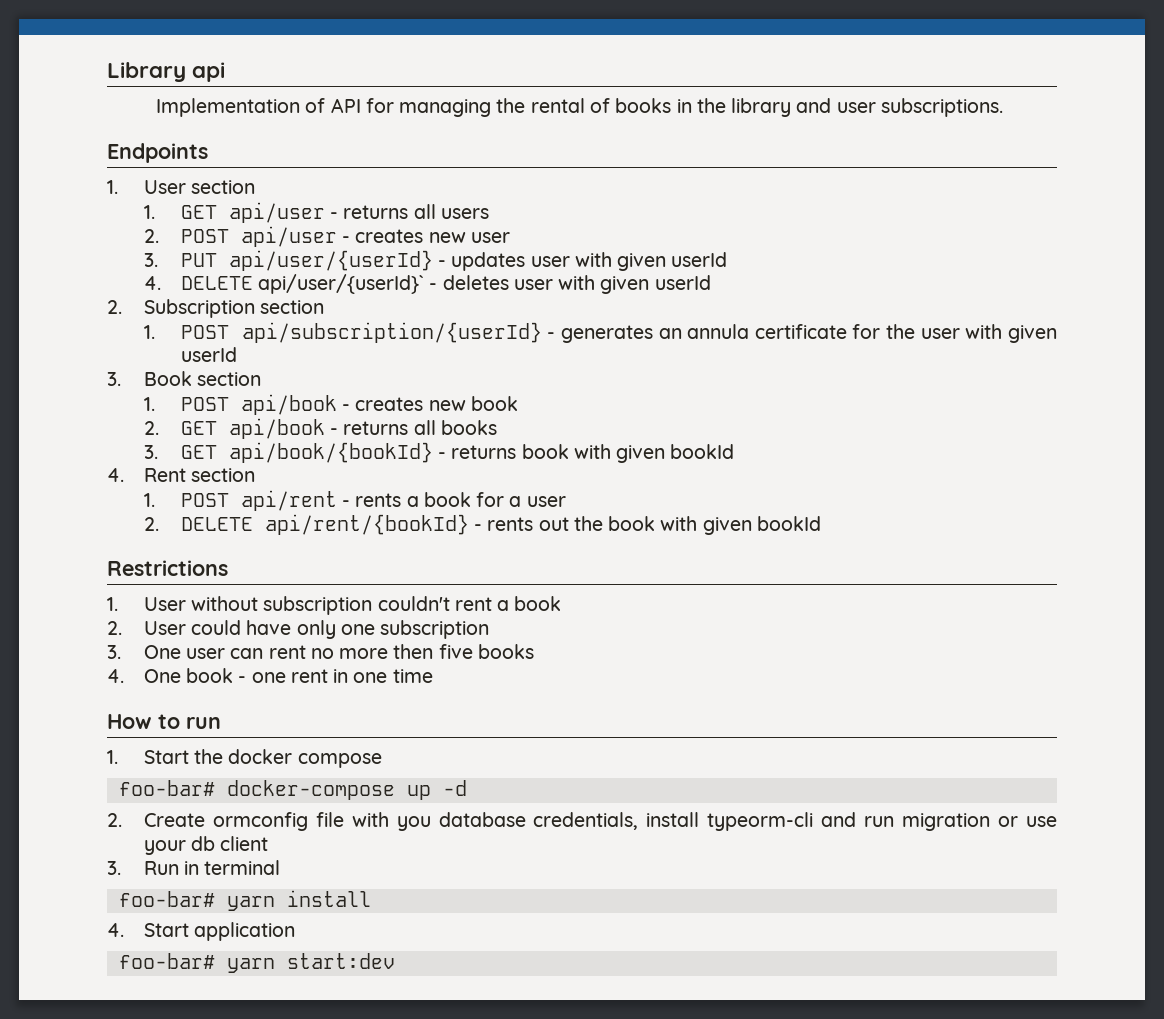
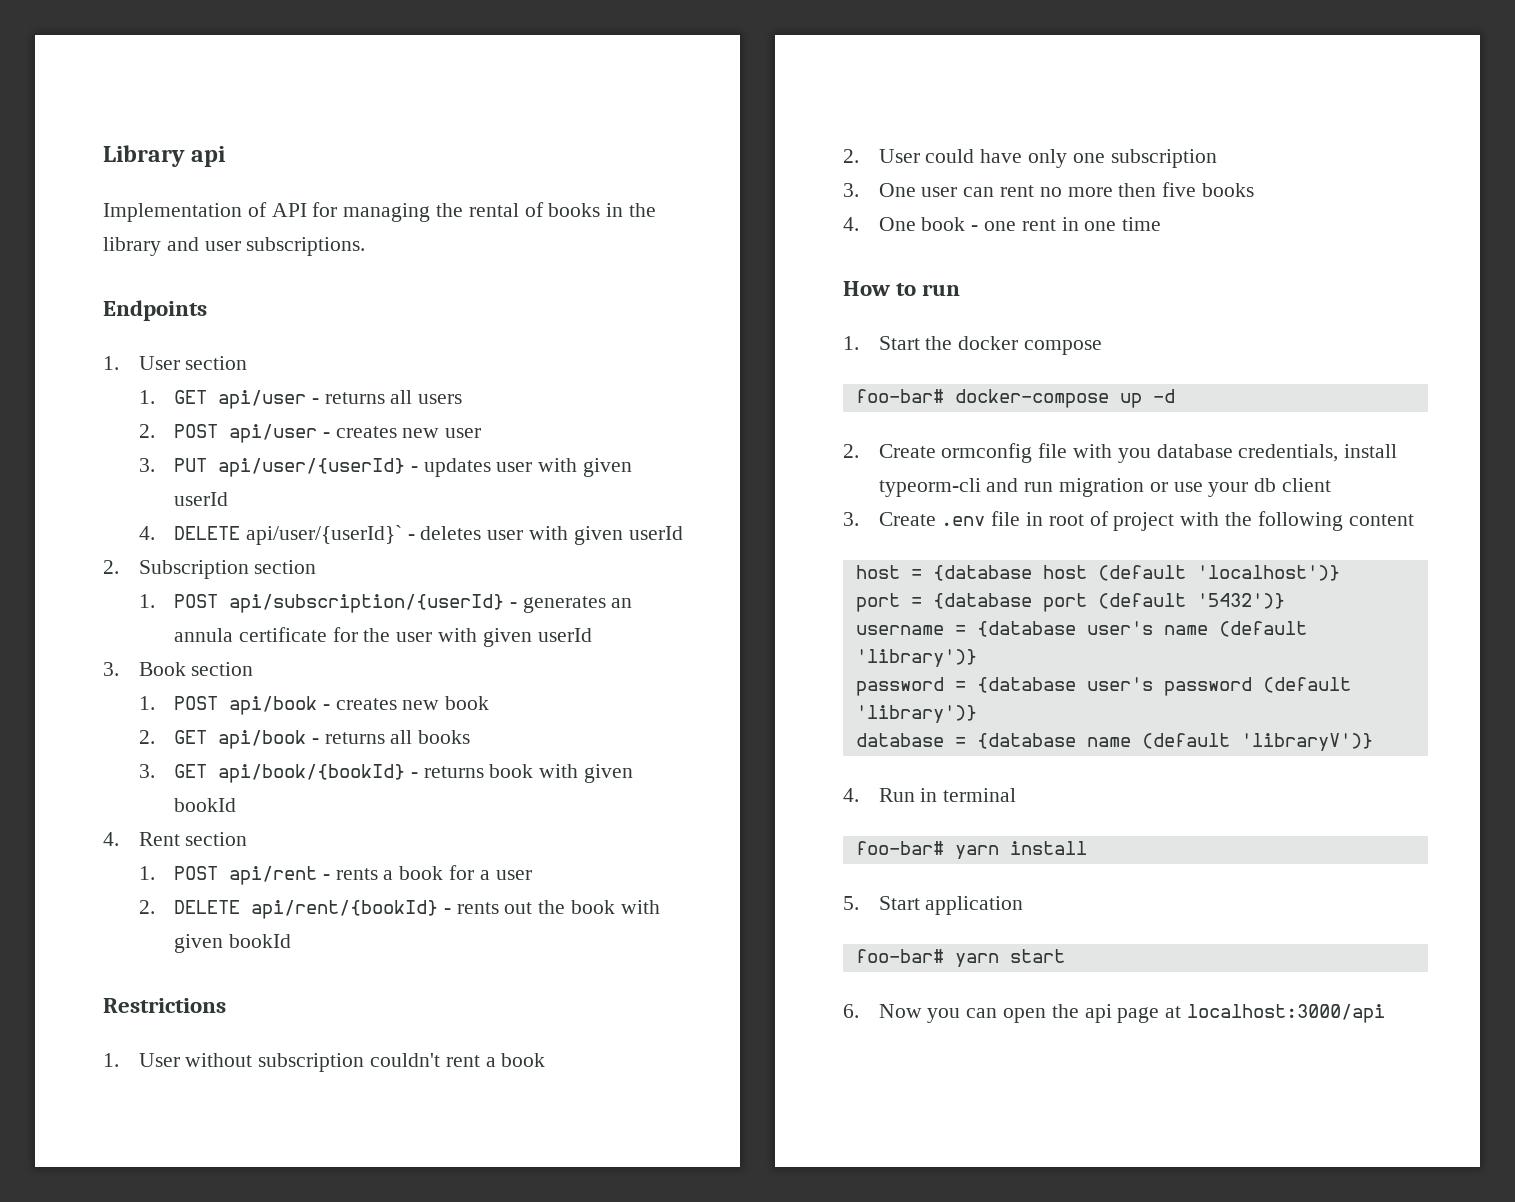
(121, 868) none -> [878,511,1414,531] [855,565,1340,581] [855,593,1285,612] [855,621,1307,637] [855,649,977,667] [855,677,1351,696] [855,705,977,723] [855,733,1373,751] [843,788,859,802] Create .env file in root of project with the following content // host = {database host (default 'localhost')} // port = {database port (default '5432')} // username = {database user's name (default 'library')} // password = {database user's password (default 'library')} // database = {database name (default 'libraryV')} // 4.
[107,923,124,937] 4. -> [843,896,859,910] 5.
[286,953,395,969] start:dev -> [1009,949,1065,963] [843,1004,1385,1023] start // 6. Now you can open the api page at localhost:3000/api

